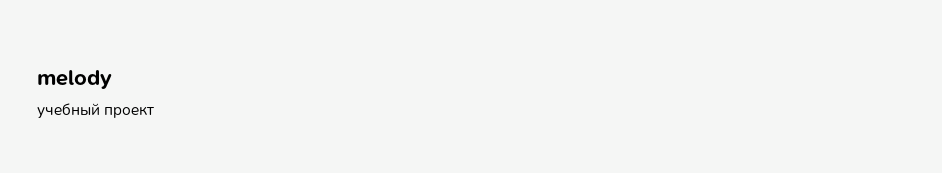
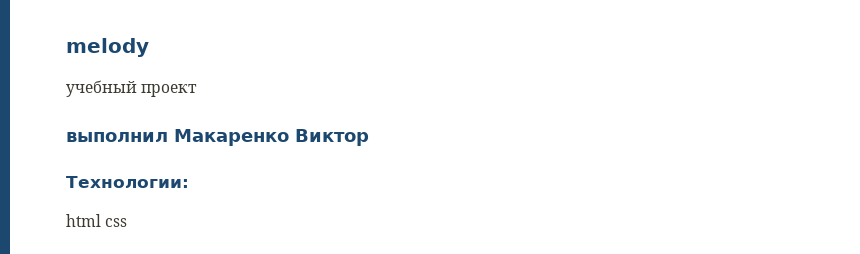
(155, 112) none -> [66,129,369,146] [66,176,189,188] [66,214,128,227] // выполнил Макаренко Виктор // Технологии: // html css

